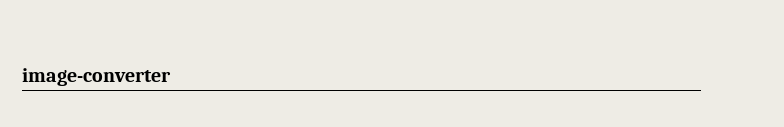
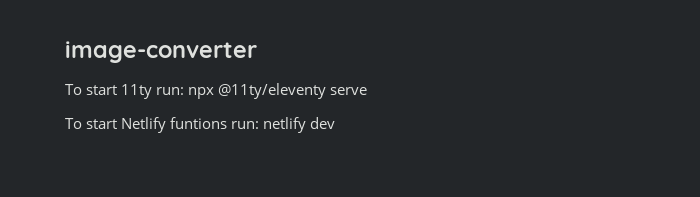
(171, 77) none -> [65,83,368,99] [65,117,336,133] // To start 11ty run: npx @11ty/eleventy serve // To start Netlify funtions run: netlify dev

